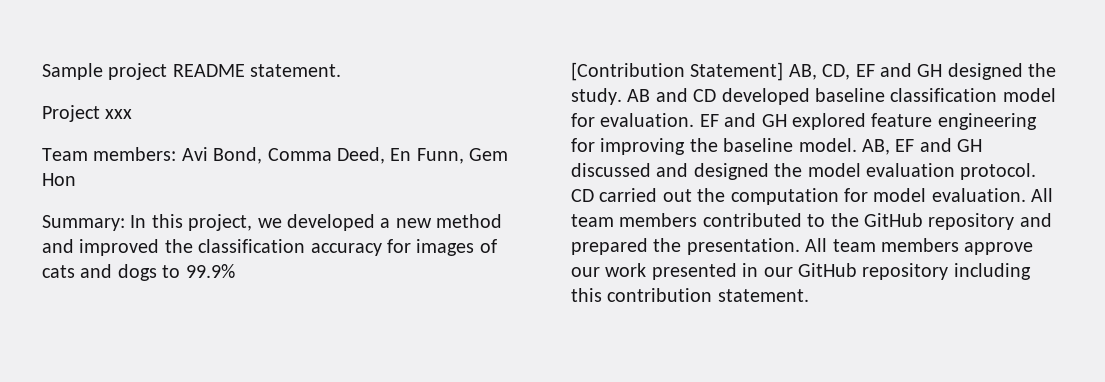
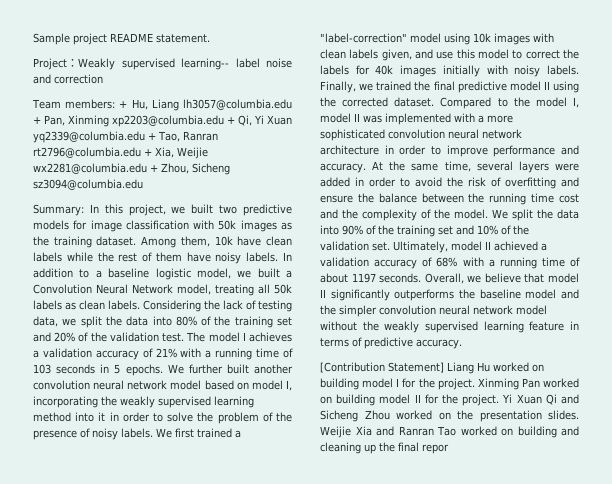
[105,109,133,119] [42,147,509,164] [42,173,76,186] xxx // Team members: Avi Bond, Comma Deed, En Funn, Gem Hon -> [67,58,292,70] [33,74,103,84] [32,99,292,111] [33,115,292,127] [33,131,218,143] [33,147,208,159] [33,163,230,175] [33,179,143,190] ：Weakly supervised learning-- label noise and correction // Team members: + Hu, Liang lh3057@columbia.edu + Pan, Xinming xp2203@columbia.edu + Qi, Yi Xuan yq2339@columbia.edu + Tao, Ranran rt2796@columbia.edu + Xia, Weijie wx2281@columbia.edu + Zhou, Sicheng sz3094@columbia.edu
[287,214,503,231] [42,239,497,256] [42,264,235,281] [571,62,1057,81] [571,88,1056,105] [571,113,1037,130] [571,138,983,155] [571,163,1037,180] [571,188,1054,205] [571,213,1052,230] [571,238,1034,255] [571,263,1031,280] [571,288,809,302] developed a new method and improved the classification accuracy for images of cats and dogs to 99.9% // [Contribution Statement] AB, CD, EF and GH designed the study. AB and CD developed baseline classification model for evaluation. EF and GH explored feature engineering for improving the baseline model. AB, EF and GH discussed and designed the model evaluation protocol. CD carried out the computation for model evaluation. All team members contributed to the GitHub repository and prepared the presentation. All team members approve our work presented in our GitHub repository including this contribution statement. -> [191,204,292,216] [33,220,292,232] [33,236,292,248] [33,252,292,264] [33,268,292,280] [33,284,292,296] [33,300,292,312] [33,316,293,328] [33,332,292,342] [33,348,293,360] [33,364,293,376] [33,380,292,391] [33,396,254,408] [33,412,292,424] [33,428,241,440] [320,33,554,45] [320,49,579,61] [320,65,579,77] [320,81,579,93] [320,97,579,109] [320,113,513,125] [320,129,522,141] [320,145,579,157] [320,161,579,173] [320,177,579,189] [320,193,579,205] [320,209,579,221] [320,225,529,237] [320,241,547,253] [320,257,580,269] [320,273,579,284] [320,289,579,301] [320,305,547,317] [320,321,579,333] [320,337,462,349] [320,362,544,374] [320,378,579,390] [320,394,579,406] [320,410,579,422] [320,426,579,438] [320,442,449,454] built two predictive models for image classification with 50k images as the training dataset. Among them, 10k have clean labels while the rest of them have noisy labels. In addition to a baseline logistic model, we built a Convolution Neural Network model, treating all 50k labels as clean labels. Considering the lack of testing data, we split the data into 80% of the training set and 20% of the validation test. The model I achieves a validation accuracy of 21% with a running time of 103 seconds in 5 epochs. We further built another convolution neural network model based on model I, incorporating the weakly supervised learning method into it in order to solve the problem of the presence of noisy labels. We first trained a "label-correction" model using 10k images with clean labels given, and use this model to correct the labels for 40k images initially with noisy labels. Finally, we trained the final predictive model II using the corrected dataset. Compared to the model I, model II was implemented with a more sophisticated convolution neural network architecture in order to improve performance and accuracy. At the same time, several layers were added in order to avoid the risk of overfitting and ensure the balance between the running time cost and the complexity of the model. We split the data into 90% of the training set and 10% of the validation set. Ultimately, model II achieved a validation accuracy of 68% with a running time of about 1197 seconds. Overall, we believe that model II significantly outperforms the baseline model and the simpler convolution neural network model without the weakly supervised learning feature in terms of predictive accuracy. // [Contribution Statement] Liang Hu worked on building model I for the project. Xinming Pan worked on building model II for the project. Yi Xuan Qi and Sicheng Zhou worked on the presentation slides. Weijie Xia and Ranran Tao worked on building and cleaning up the final repor

